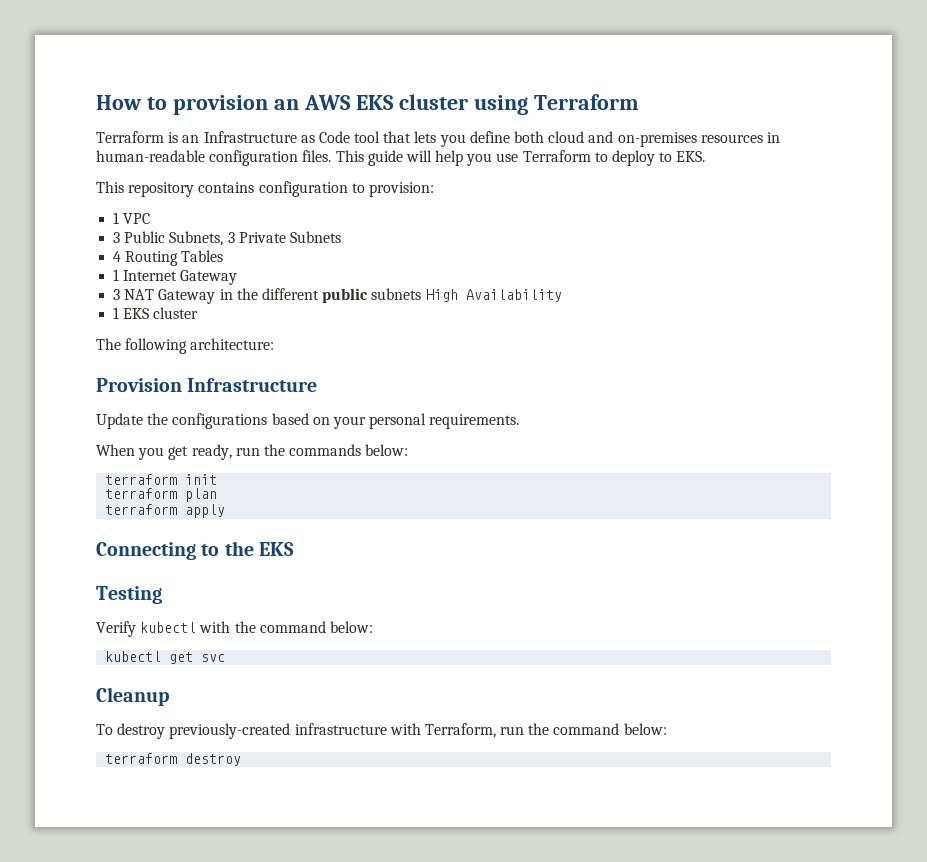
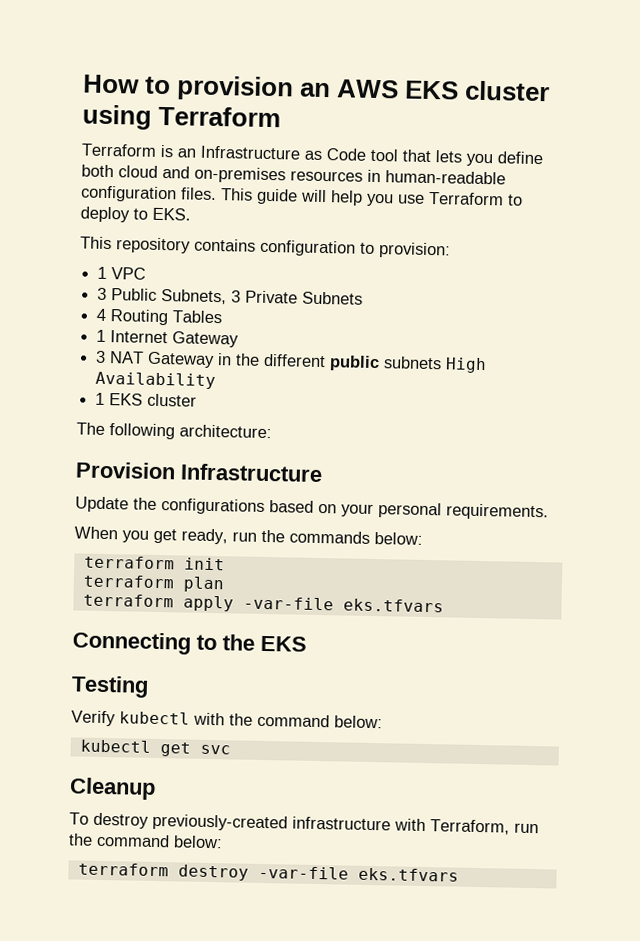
(226, 511) none -> [242,596,444,613] -var-file eks.tfvars
(242, 759) none -> [257,865,459,882] -var-file eks.tfvars

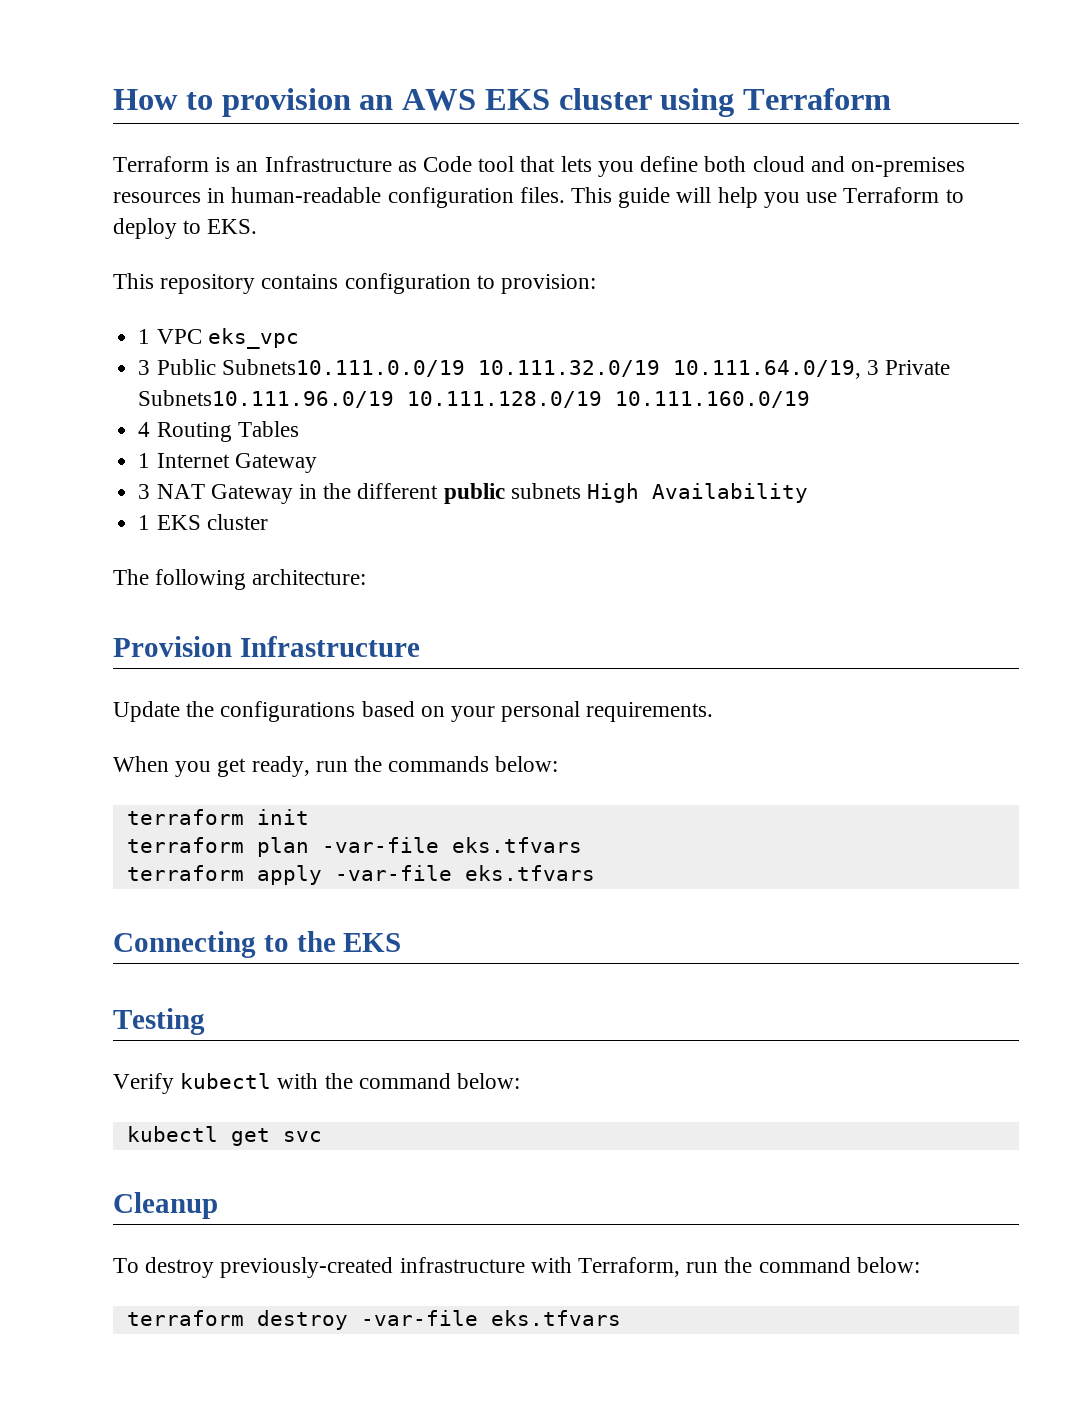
(147, 273) none -> [207,328,299,349] eks_vpc
[161,289,364,305] Subnets, 3 Private Subnets -> [221,359,951,379] [138,390,811,408] Subnets10.111.0.0/19 10.111.32.0/19 10.111.64.0/19, 3 Private Subnets10.111.96.0/19 10.111.128.0/19 10.111.160.0/19
(224, 584) none -> [321,837,582,853] -var-file eks.tfvars

